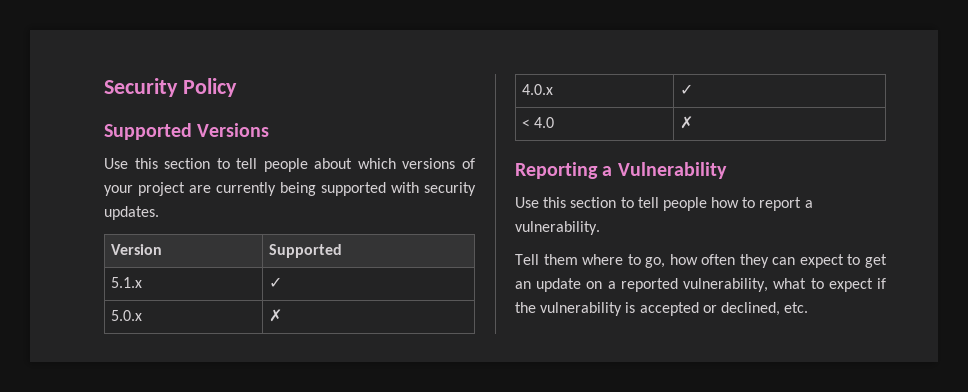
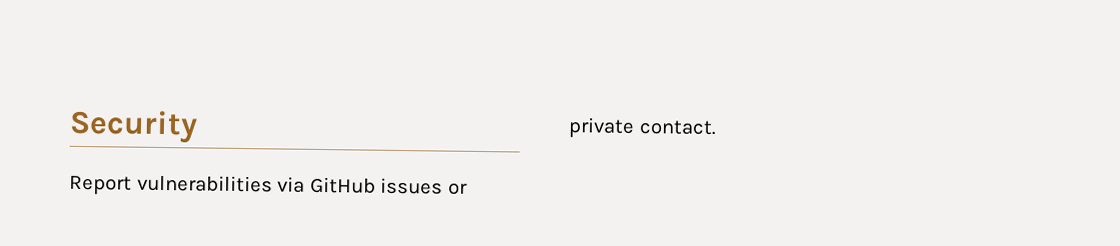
[182,78,237,97] [104,123,270,140] [104,158,475,172] [104,182,476,196] [104,206,159,220] [110,244,162,255] [268,244,342,258] [110,277,142,288] [268,277,282,288] [110,310,142,321] [268,309,282,322] [521,84,553,95] [679,84,693,95] [521,117,555,128] [679,116,693,129] [515,162,727,179] [515,197,813,211] [515,221,600,235] [515,254,887,268] [515,278,886,292] [515,302,809,316] Policy // Supported Versions // Use this section to tell people about which versions of your project are currently being supported with security updates. // Version | Supported // 5.1.x | ✓ // 5.0.x | ✗ // 4.0.x | ✓ // < 4.0 | ✗ // Reporting a Vulnerability // Use this section to tell people how to report a vulnerability. // Tell them where to go, how often they can expect to get an update on a reported vulnerability, what to expect if the vulnerability is accepted or declined, etc. -> [69,174,468,195] [568,117,717,138] // Report vulnerabilities via GitHub issues or private contact.

